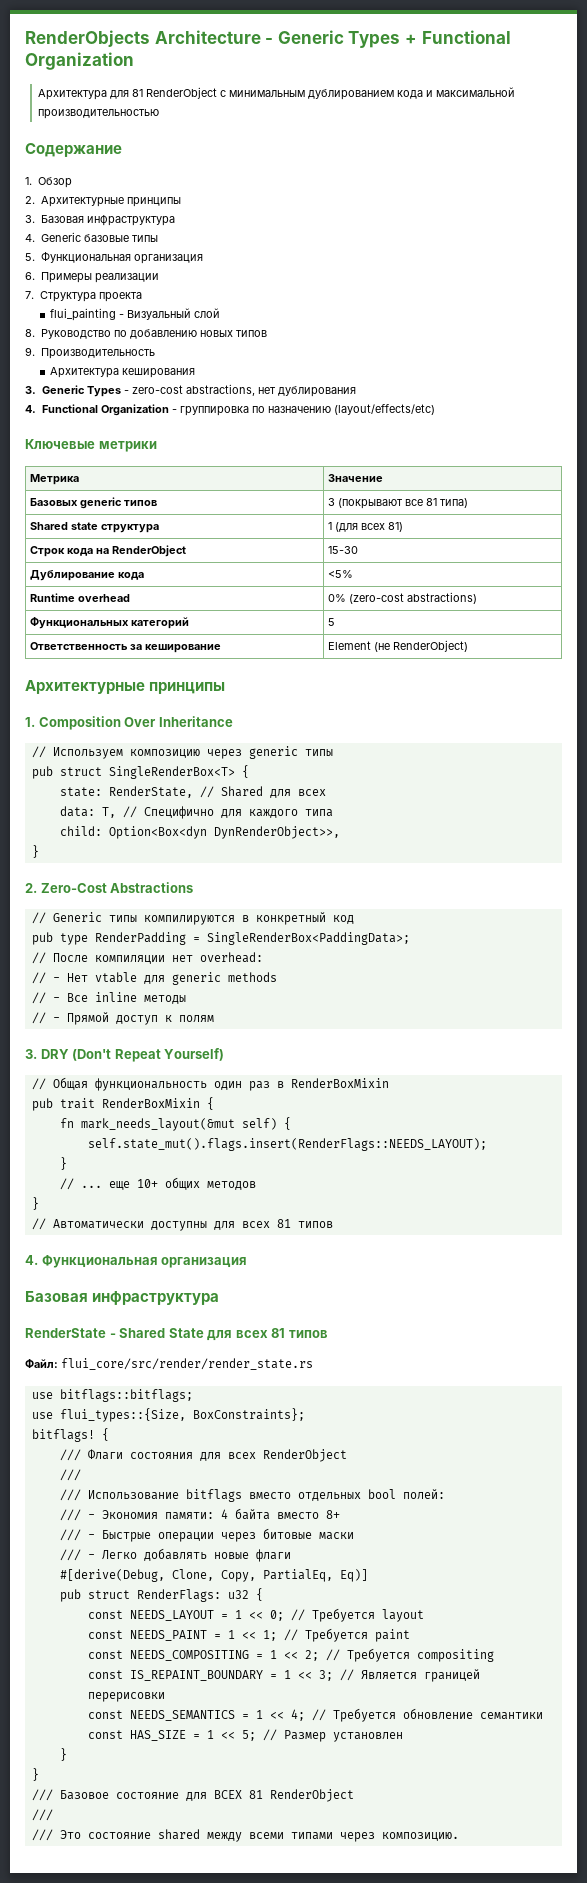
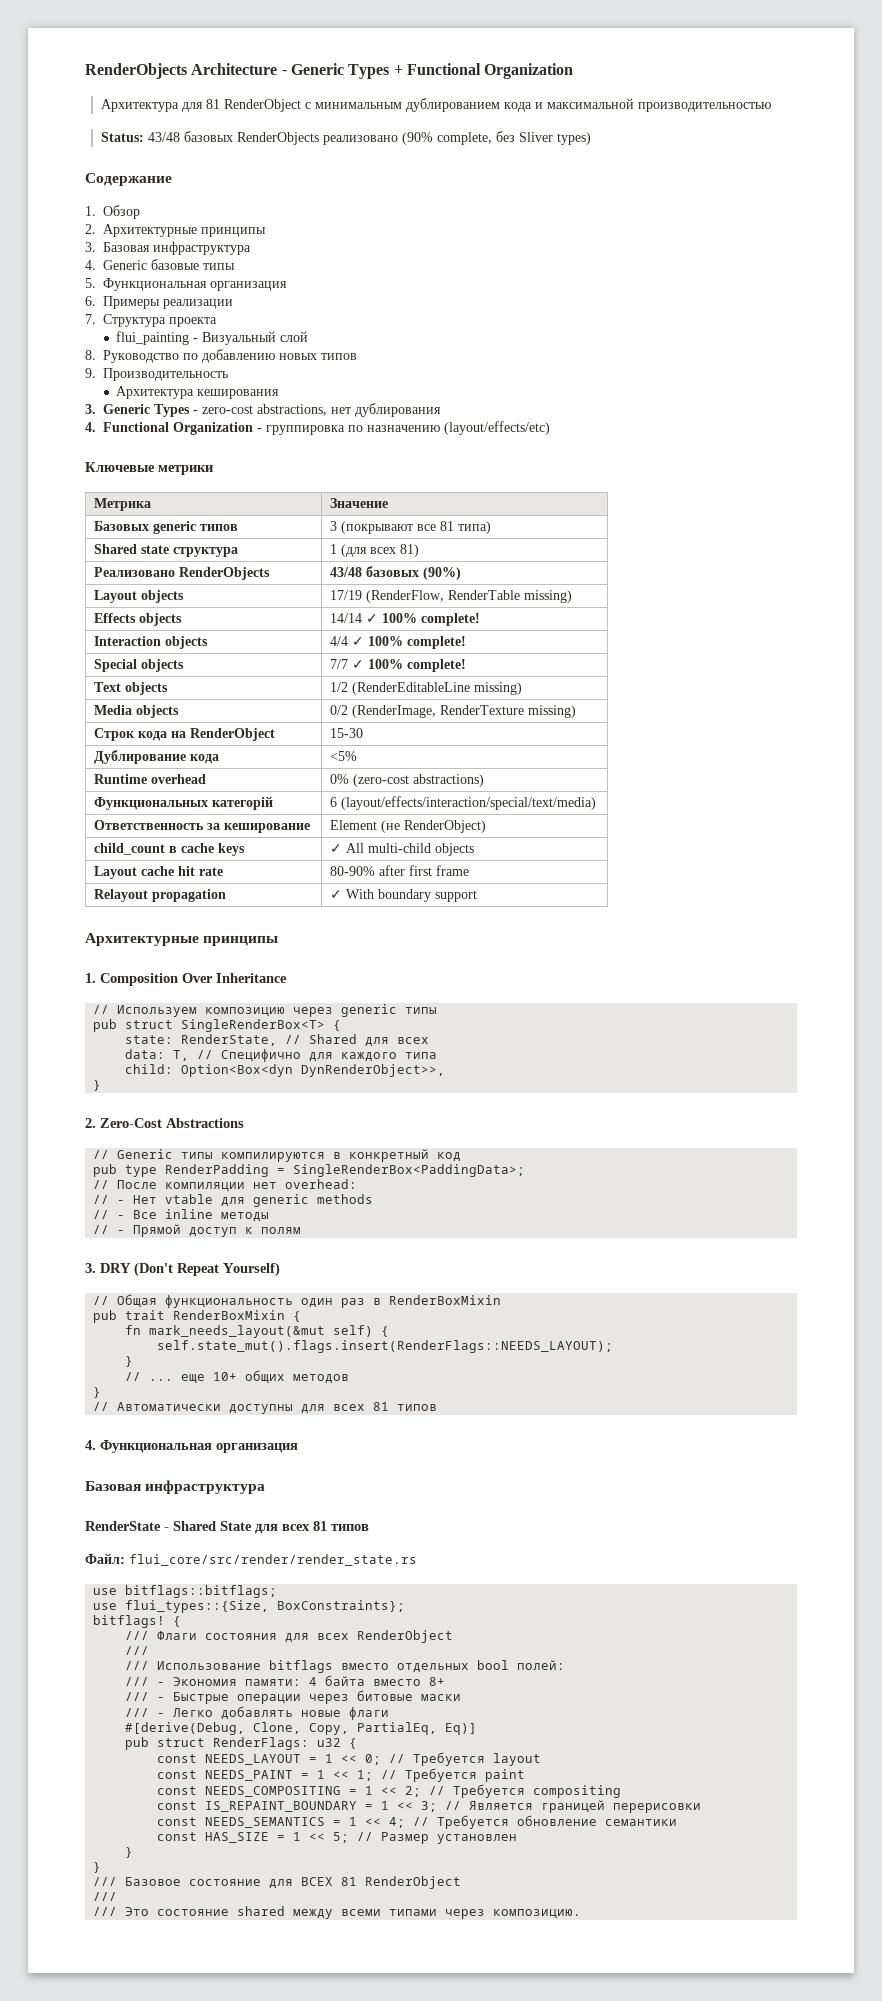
(159, 114) none -> [100,131,591,145] // Status: 43/48 базовых RenderObjects реализовано (90% complete, без Sliver types)
(404, 527) none -> [93,567,270,580] [329,566,461,580] [93,590,184,603] [329,590,572,603] [93,613,182,626] [329,613,480,626] [93,636,208,649] [329,636,466,649] [93,659,184,672] [329,659,466,672] [93,682,168,695] [329,682,522,695] [93,705,179,718] [329,705,576,718] // Реализовано RenderObjects | 43/48 базовых (90%) // Layout objects | 17/19 (RenderFlow, RenderTable missing) // Effects objects | 14/14 ✓ 100% complete! // Interaction objects | 4/4 ✓ 100% complete! // Special objects | 7/7 ✓ 100% complete! // Text objects | 1/2 (RenderEditableLine missing) // Media objects | 0/2 (RenderImage, RenderTexture missing)
[131,617,190,629] [328,618,336,626] категорий | 5 -> [211,796,273,810] [329,796,596,810] категорій | 6 (layout/effects/interaction/special/text/media)
(469, 646) none -> [93,843,245,856] [329,843,474,856] [93,866,223,879] [329,865,469,876] [93,889,226,902] [329,889,477,902] // child_count в cache keys | ✓ All multi-child objects // Layout cache hit rate | 80-90% after first frame // Relayout propagation | ✓ With boundary support

